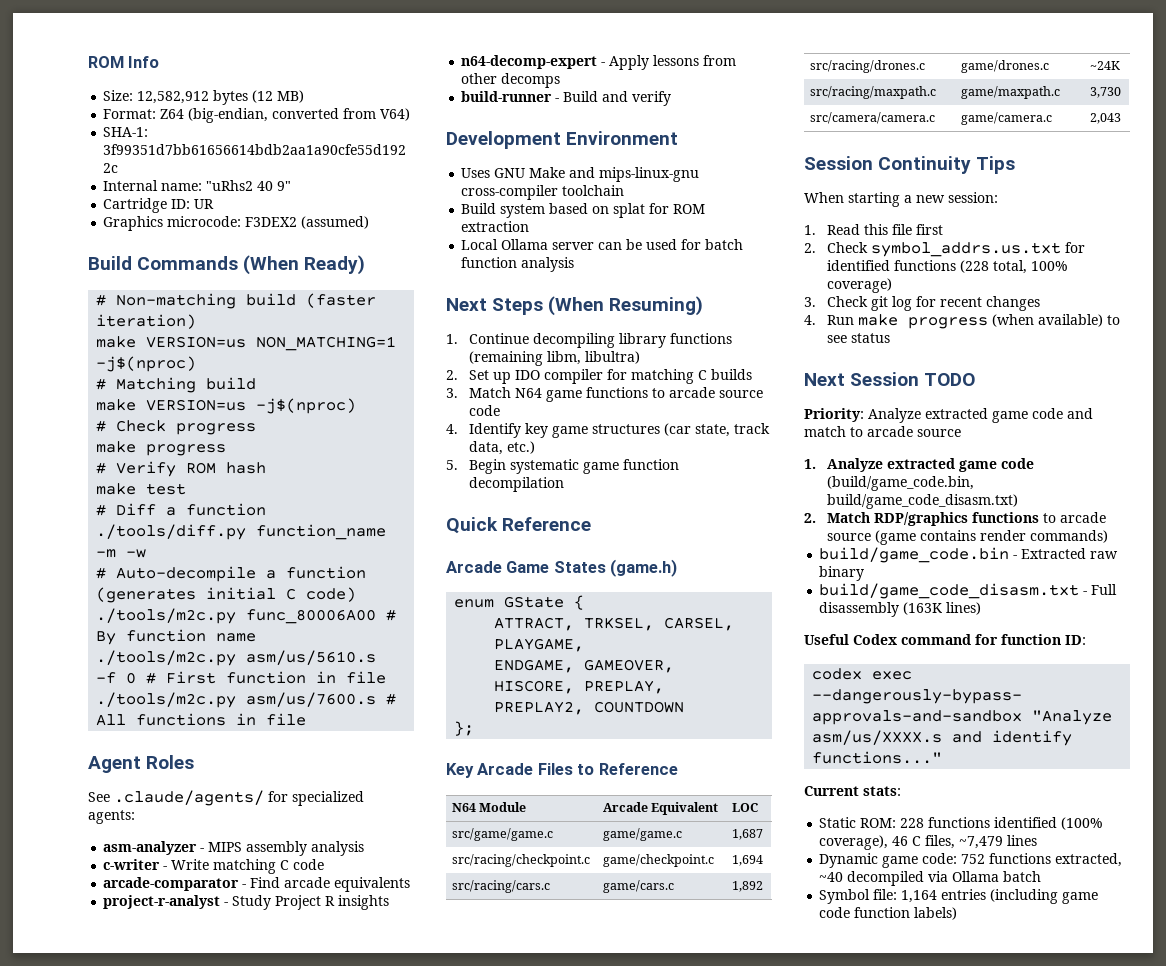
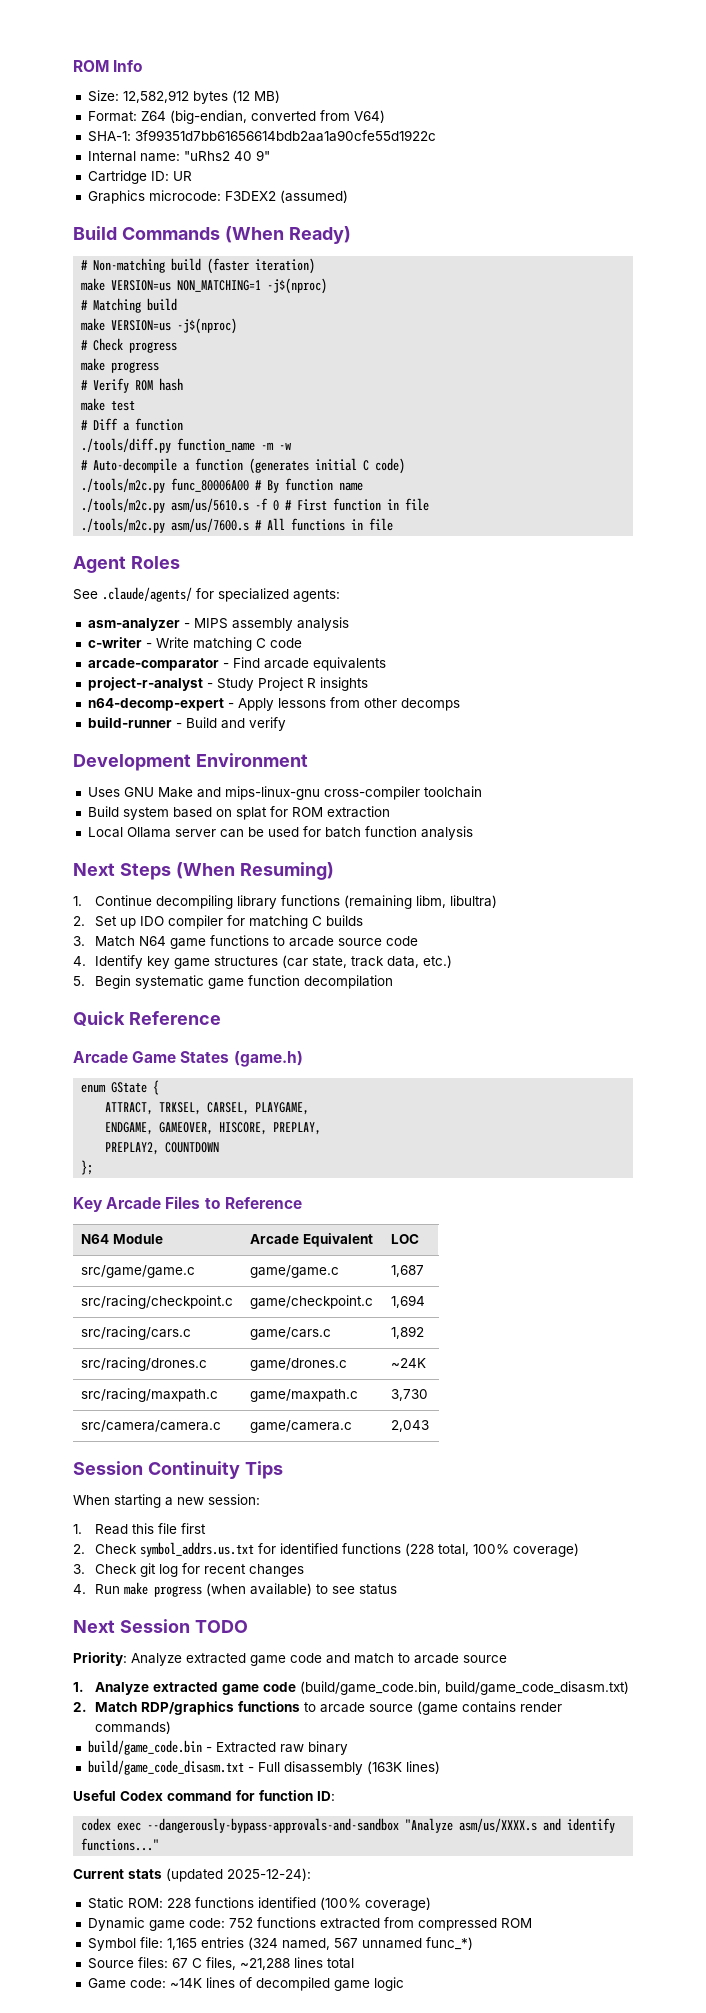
[863,786,901,796] stats: -> [128,1868,311,1882] stats (updated 2025-12-24):
[819,835,1038,850] coverage), 46 C files, ~7,479 lines -> [364,1897,431,1911] coverage)
[1055,853,1123,867] [819,871,1042,886] [819,889,1099,904] [819,907,958,920] extracted, ~40 decompiled via Ollama batch // Symbol file: 1,164 entries (including game code function labels) -> [319,1917,532,1931] [87,1937,473,1951] [87,1957,354,1970] [87,1977,404,1991] extracted from compressed ROM // Symbol file: 1,165 entries (324 named, 567 unnamed func_*) // Source files: 67 C files, ~21,288 lines total // Game code: ~14K lines of decompiled game logic

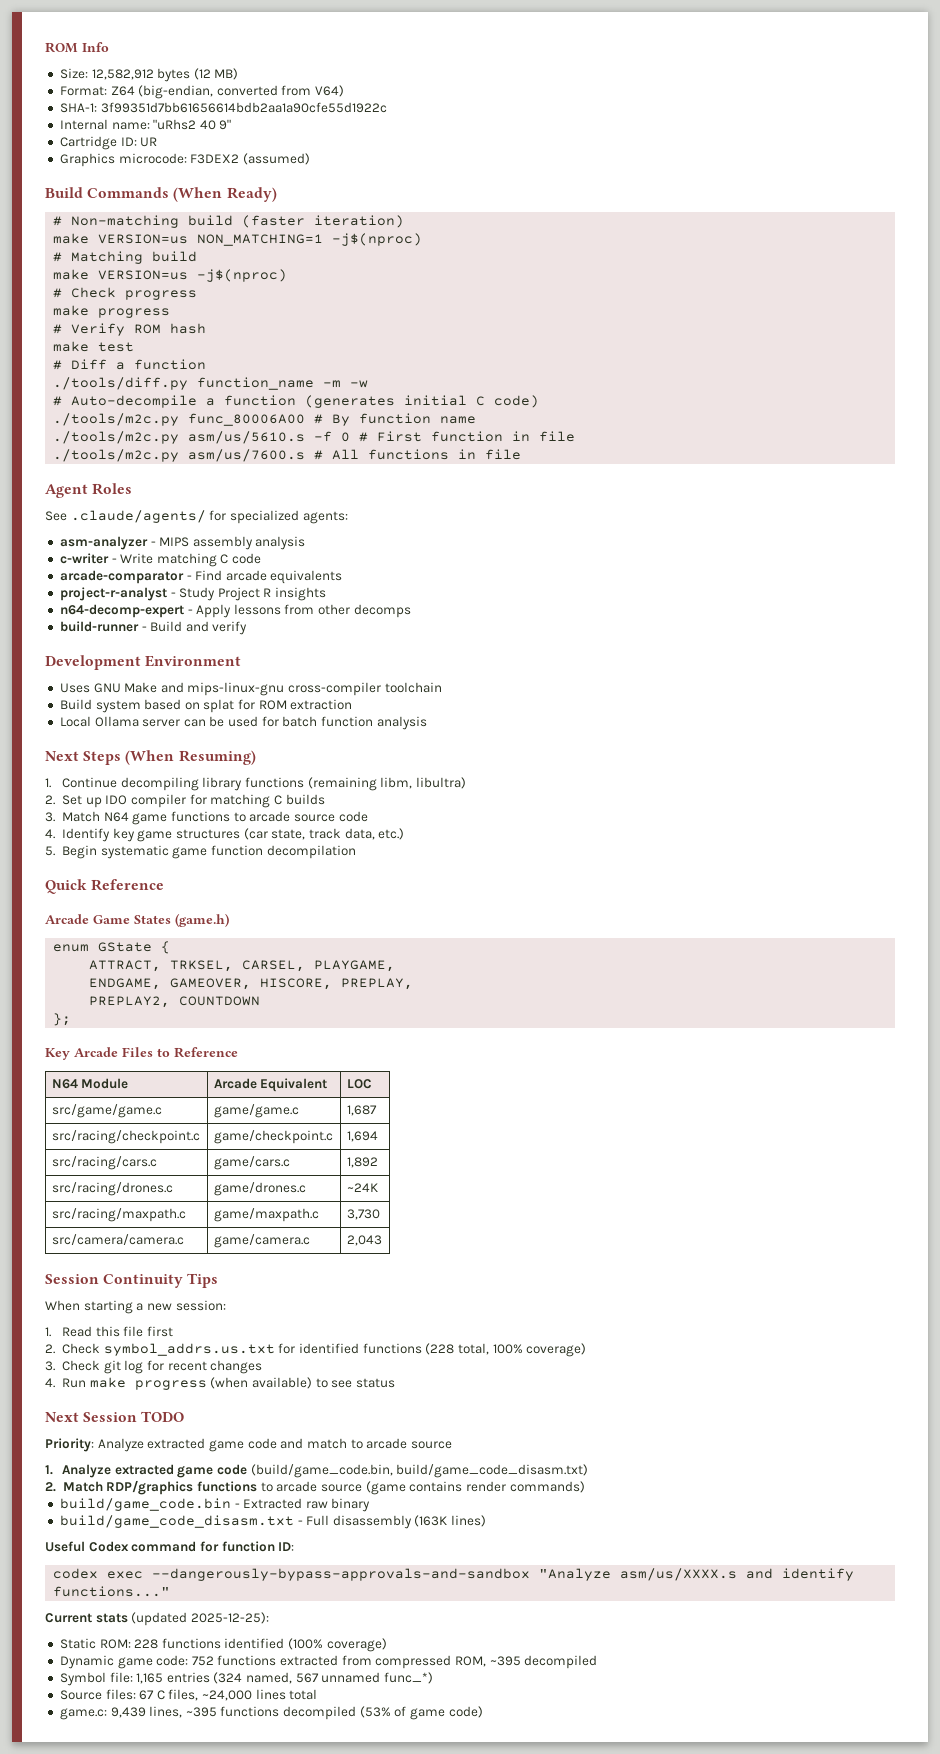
[227,1868,311,1881] 2025-12-24): -> [190,1612,269,1624] 2025-12-25):
[500,1918,532,1928] ROM -> [455,1655,598,1669] ROM, ~395 decompiled
[239,1958,290,1970] ~21,288 -> [202,1690,253,1701] ~24,000
[87,1977,404,1991] Game code: ~14K lines of decompiled game logic -> [59,1706,483,1720] game.c: 9,439 lines, ~395 functions decompiled (53% of game code)

